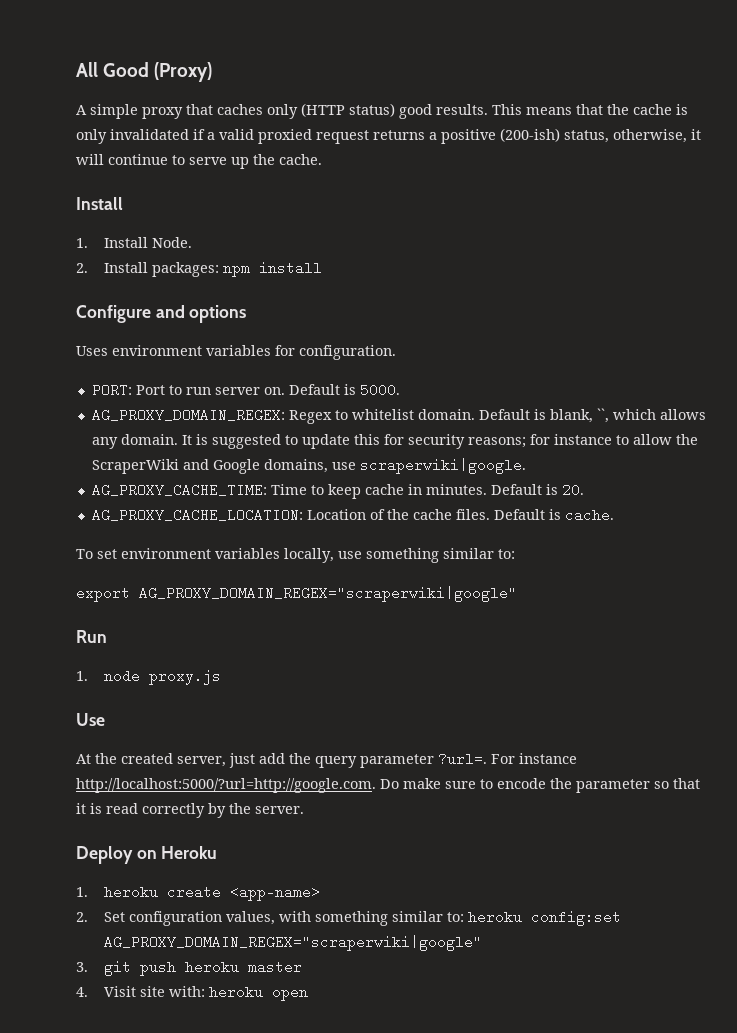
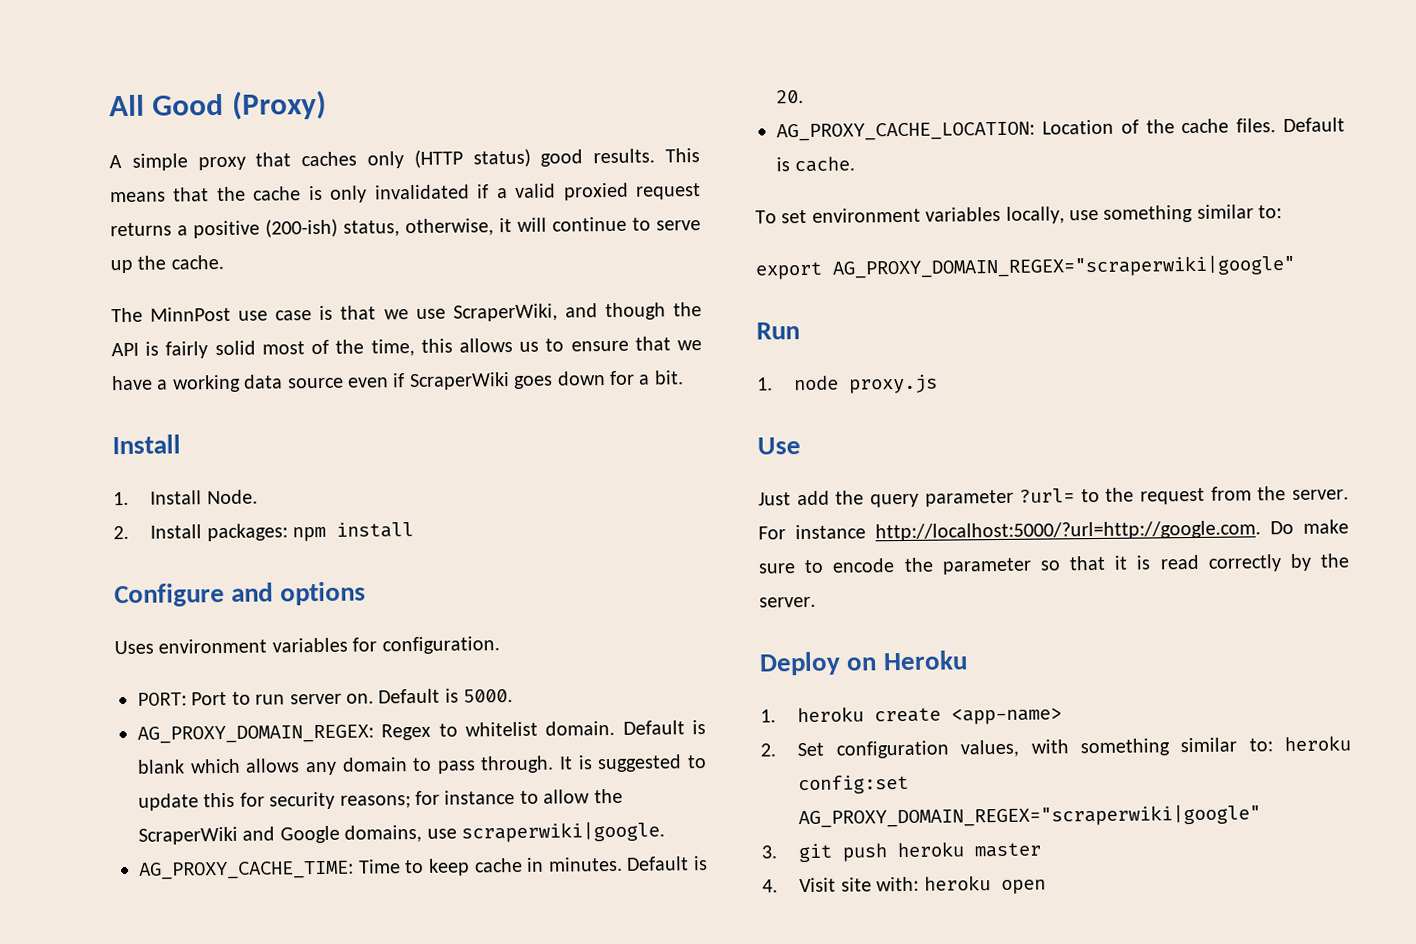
(322, 159) none -> [111,302,703,323] [111,336,702,359] [111,370,684,393] // The MinnPost use case is that we use ScraperWiki, and though the API is fairly solid most of the time, this allows us to ensure that we have a working data source even if ScraperWiki goes down for a bit.
[549,408,609,423] blank, ``, -> [137,759,185,774] blank
[120,434,178,445] domain. -> [341,755,555,774] domain to pass through.
[76,752,487,768] At the created server, just add the query parameter ?url=. -> [758,486,1349,508] Just add the query parameter ?url= to the request from the server.

